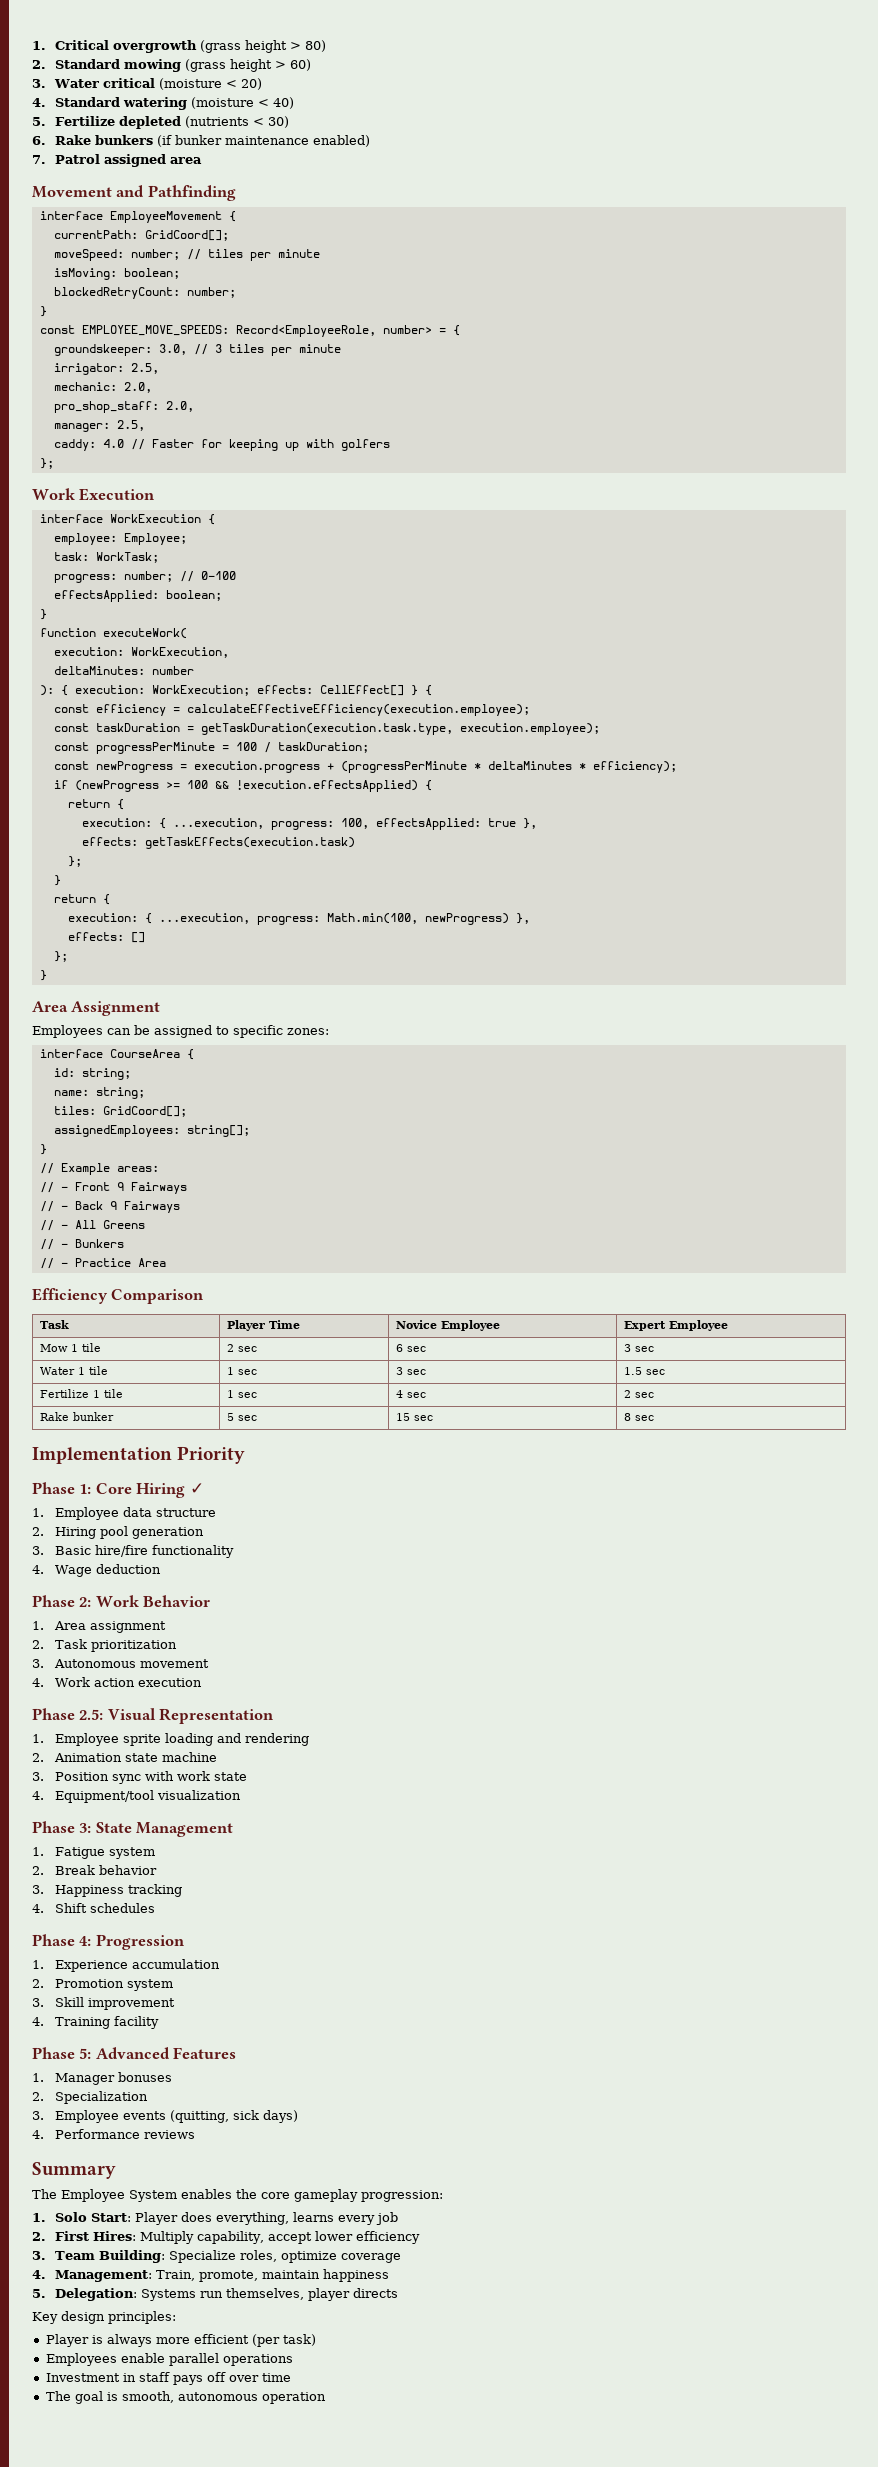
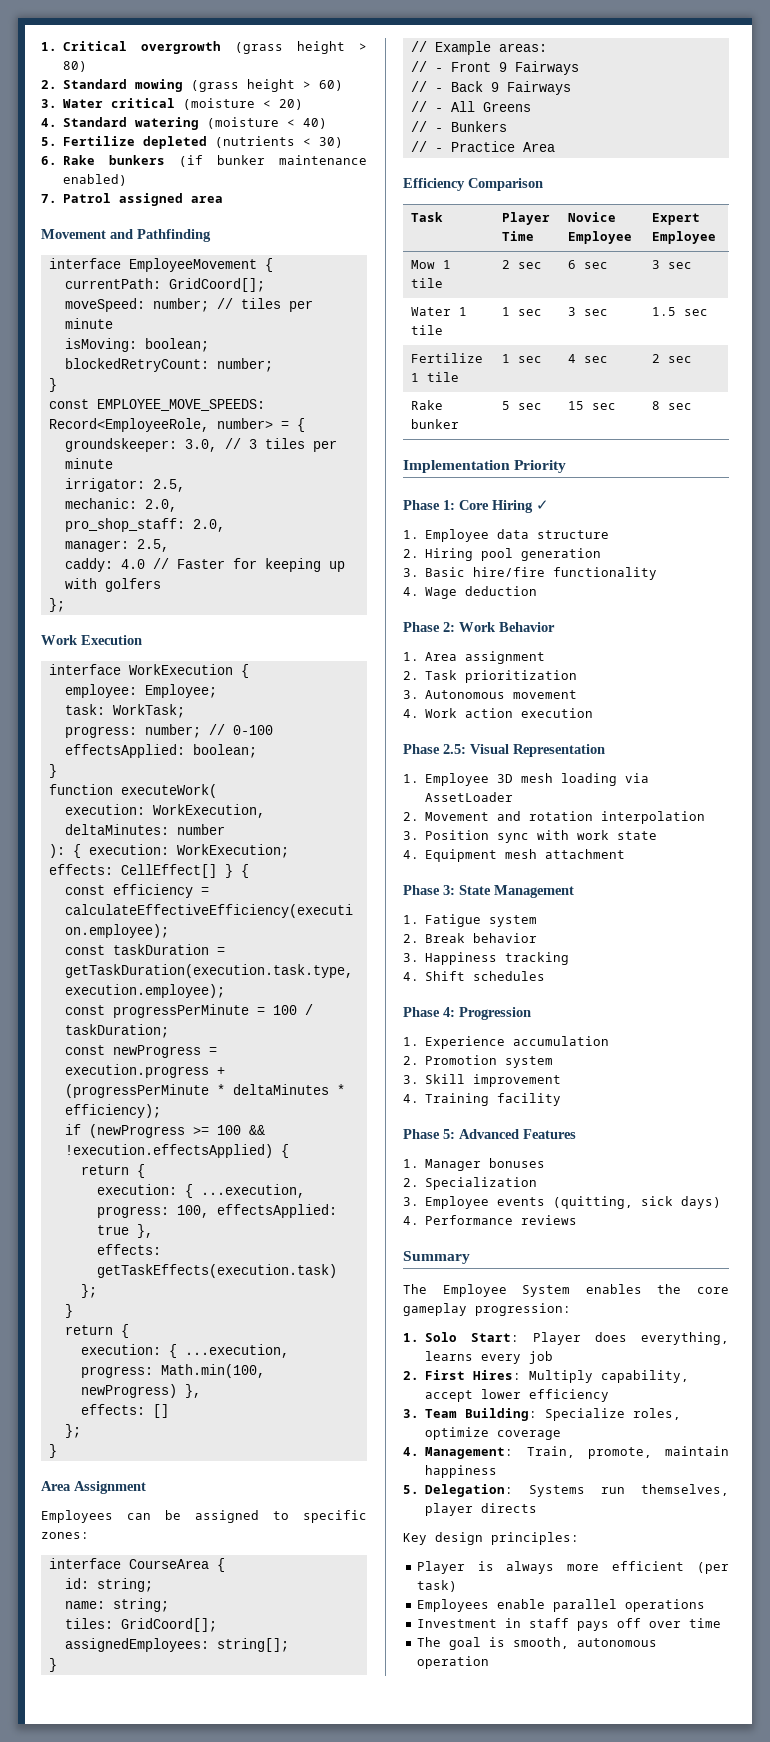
[122,1733,309,1746] [32,1752,217,1762] sprite loading and rendering // 2. Animation state machine -> [497,773,650,786] [425,792,514,802] [403,811,706,824] 3D mesh loading via AssetLoader // 2. Movement and rotation interpolation
[54,1790,241,1803] Equipment/tool visualization -> [425,849,626,862] Equipment mesh attachment

